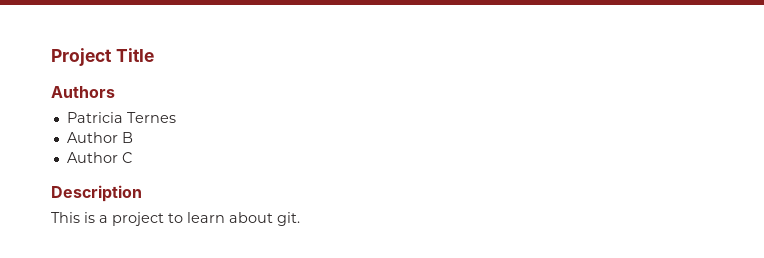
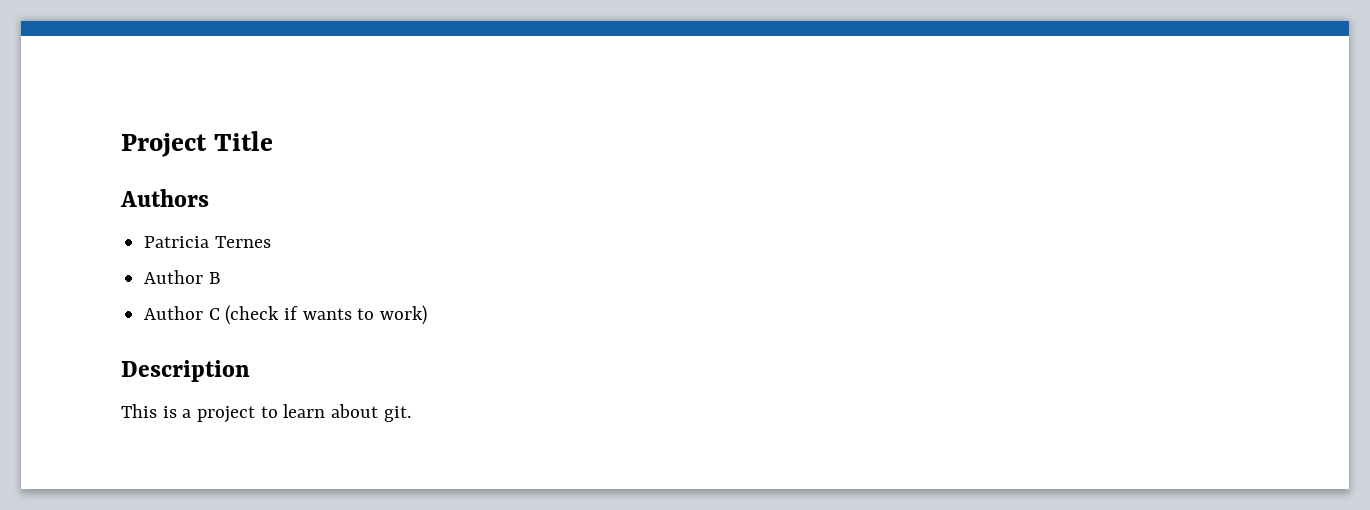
(132, 157) none -> [225,305,428,325] (check if wants to work)

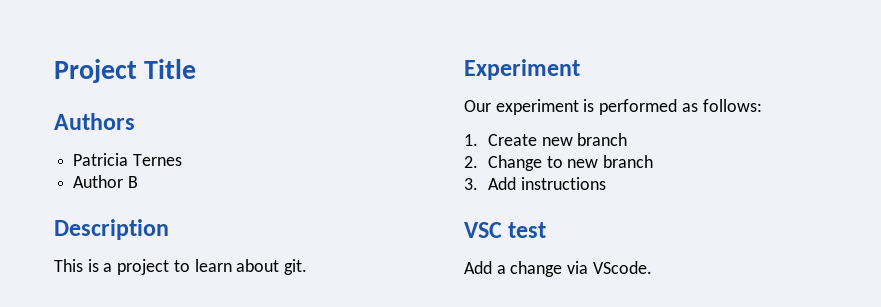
[144,305,428,325] // Author C (check if wants to work) -> (138, 182) none
(411, 414) none -> [464,59,580,80] [464,99,762,115] [464,133,628,146] [464,155,654,171] [464,177,606,190] [464,222,547,238] [464,261,652,277] // Experiment // Our experiment is performed as follows: // 1. Create new branch // 2. Change to new branch // 3. Add instructions // VSC test // Add a change via VScode.

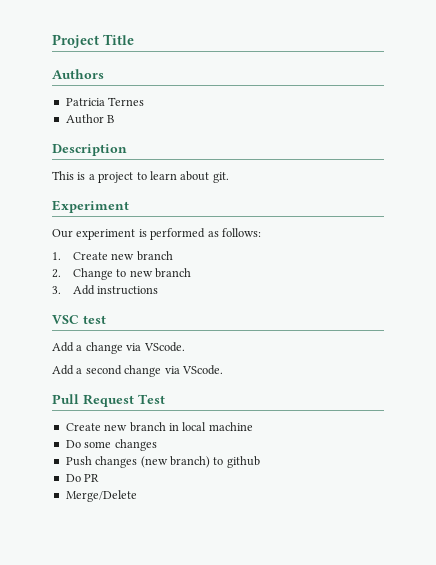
(652, 267) none -> [52,365,223,377] [52,394,165,407] [65,422,253,432] [65,439,157,451] [65,456,260,468] [65,474,100,482] [65,490,137,502] // Add a second change via VScode. // Pull Request Test // Create new branch in local machine // Do some changes // Push changes (new branch) to github // Do PR // Merge/Delete

